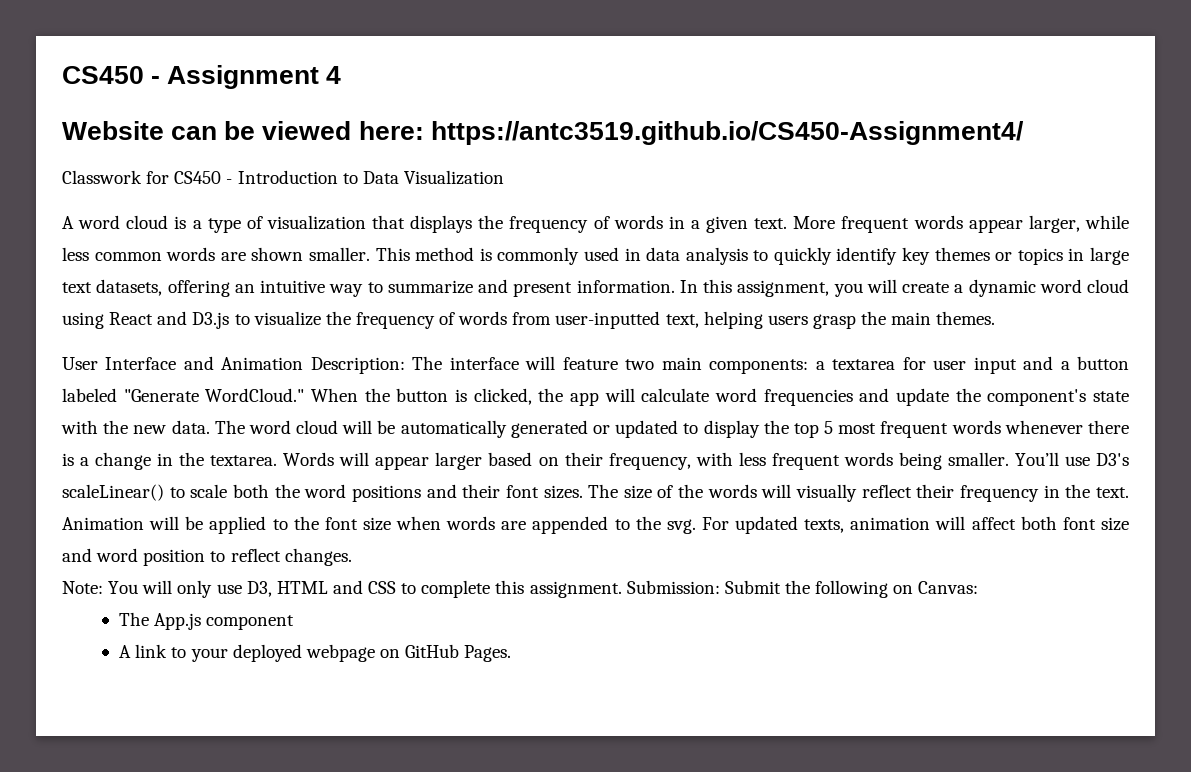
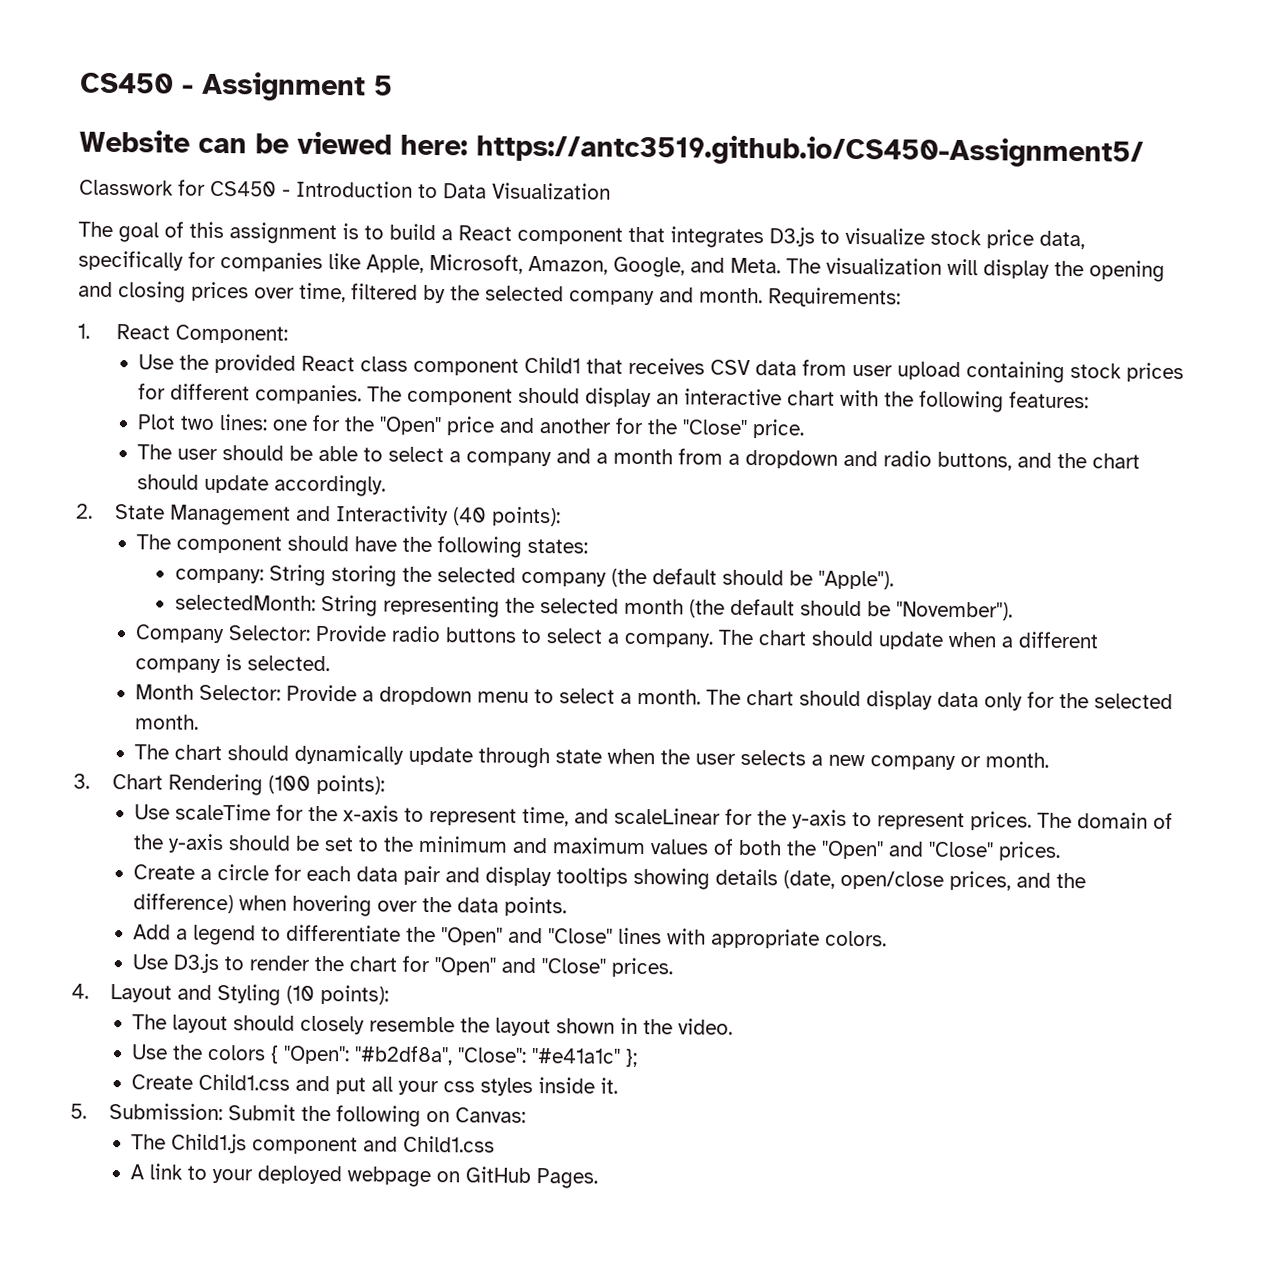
[326,66,342,84] 4 -> [374,75,393,96] 5
[430,121,1024,145] https://antc3519.github.io/CS450-Assignment4/ -> [476,133,1144,168] https://antc3519.github.io/CS450-Assignment5/
[62,215,1130,233] [62,247,1130,265] [62,279,1129,297] [62,311,996,329] [62,356,1130,374] [62,388,1129,406] [61,420,1129,438] [62,452,1129,470] [62,484,1130,502] [62,516,1130,534] [62,548,352,566] [62,580,622,598] A word cloud is a type of visualization that displays the frequency of words in a given text. More frequent words appear larger, while less common words are shown smaller. This method is commonly used in data analysis to quickly identify key themes or topics in large text datasets, offering an intuitive way to summarize and present information. In this assignment, you will create a dynamic word cloud using React and D3.js to visualize the frequency of words from user-inputted text, helping users grasp the main themes. // User Interface and Animation Description: The interface will feature two main components: a textarea for user input and a button labeled "Generate WordCloud." When the button is clicked, the app will calculate word frequencies and update the component's state with the new data. The word cloud will be automatically generated or updated to display the top 5 most frequent words whenever there is a change in the textarea. Words will appear larger based on their frequency, with less frequent words being smaller. You’ll use D3's scaleLinear() to scale both the word positions and their font sizes. The size of the words will visually reflect their frequency in the text. Animation will be applied to the font size when words are appended to the svg. For updated texts, animation will affect both font size and word position to reflect changes. // Note: You will only use D3, HTML and CSS to complete this assignment. -> [78,221,1085,250] [78,250,1165,282] [78,281,901,308] [77,323,288,344] [138,353,1185,383] [138,383,1090,413] [137,414,806,439] [137,444,1141,471] [137,474,387,497] [76,503,561,527] [136,534,589,558] [174,564,894,590] [174,594,1013,621] [135,624,1100,650] [135,654,331,674] [135,684,1174,711] [135,714,200,730] [134,744,1050,770] [73,773,385,796] [134,803,1174,831] [133,833,1062,861] [133,864,1087,891] [133,893,568,917] [133,924,888,949] [132,953,674,978] [71,983,389,1006] [132,1014,734,1037] [131,1044,639,1067] [131,1073,619,1097] [70,1103,87,1119] The goal of this assignment is to build a React component that integrates D3.js to visualize stock price data, specifically for companies like Apple, Microsoft, Amazon, Google, and Meta. The visualization will display the opening and closing prices over time, filtered by the selected company and month. Requirements: // 1. React Component: // Use the provided React class component Child1 that receives CSV data from user upload containing stock prices for different companies. The component should display an interactive chart with the following features: // Plot two lines: one for the "Open" price and another for the "Close" price. // The user should be able to select a company and a month from a dropdown and radio buttons, and the chart should update accordingly. // 2. State Management and Interactivity (40 points): // The component should have the following states: // company: String storing the selected company (the default should be "Apple"). // selectedMonth: String representing the selected month (the default should be "November"). // Company Selector: Provide radio buttons to select a company. The chart should update when a different company is selected. // Month Selector: Provide a dropdown menu to select a month. The chart should display data only for the selected month. // The chart should dynamically update through state when the user selects a new company or month. // 3. Chart Rendering (100 points): // Use scaleTime for the x-axis to represent time, and scaleLinear for the y-axis to represent prices. The domain of the y-axis should be set to the minimum and maximum values of both the "Open" and "Close" prices. // Create a circle for each data pair and display tooltips showing details (date, open/close prices, and the difference) when hovering over the data points. // Add a legend to differentiate the "Open" and "Close" lines with appropriate colors. // Use D3.js to render the chart for "Open" and "Close" prices. // 4. Layout and Styling (10 points): // The layout should closely resemble the layout shown in the video. // Use the colors { "Open": "#b2df8a", "Close": "#e41a1c" }; // Create Child1.css and put all your css styles inside it. // 5.
[154,613,295,630] App.js component -> [171,1133,496,1155] Child1.js component and Child1.css

